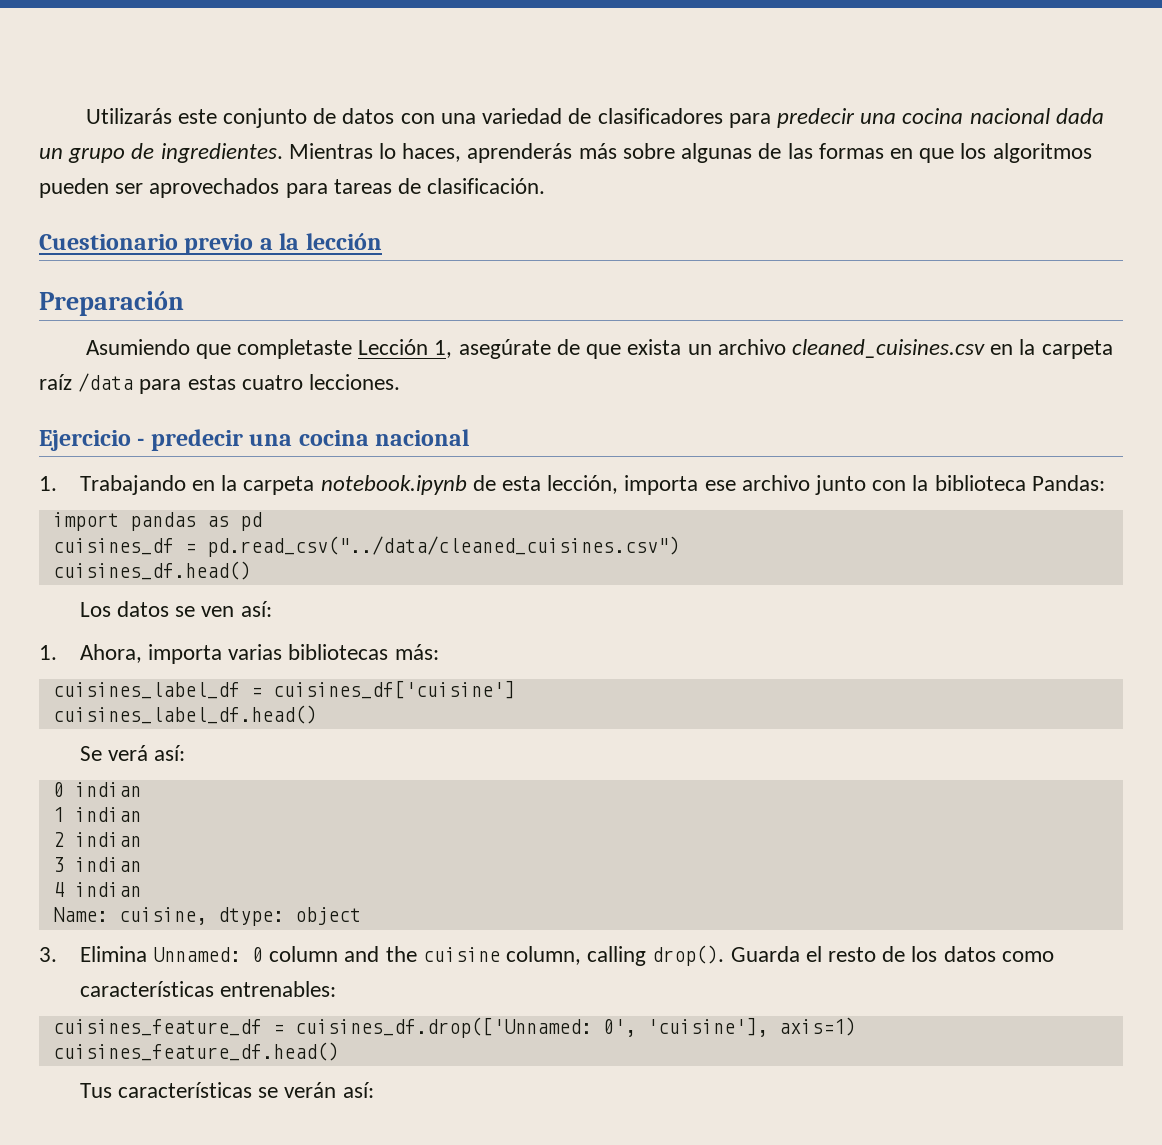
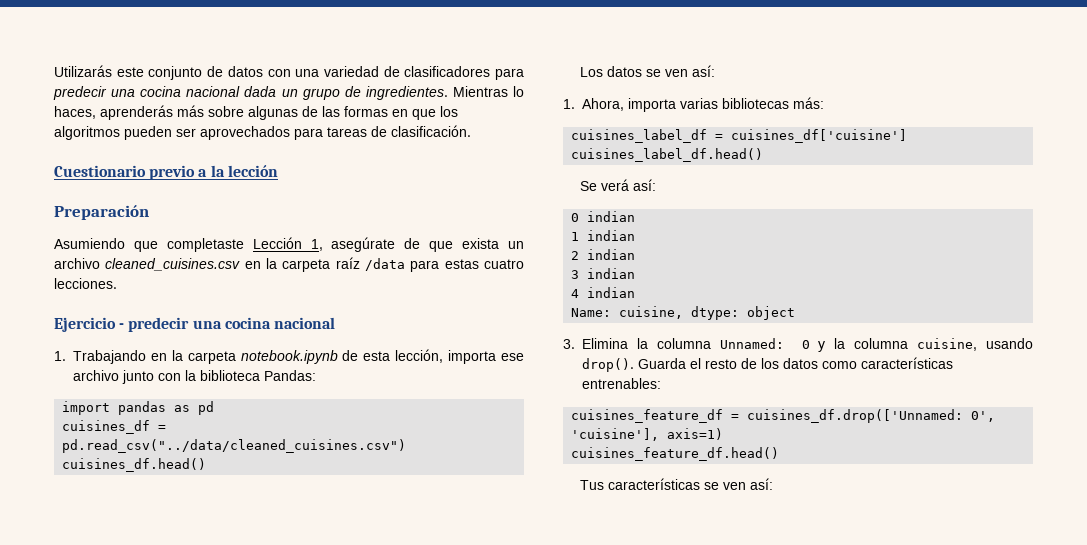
[152,946,647,966] Unnamed: 0 column and the cuisine column, calling -> [636,338,1033,352] la columna Unnamed: 0 y la columna cuisine, usando
[284,1082,337,1098] verán -> [723,482,747,490] ven

